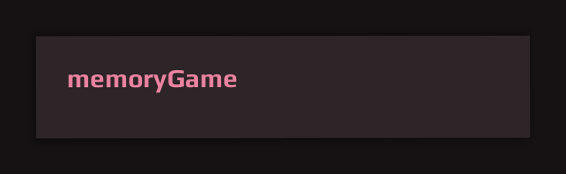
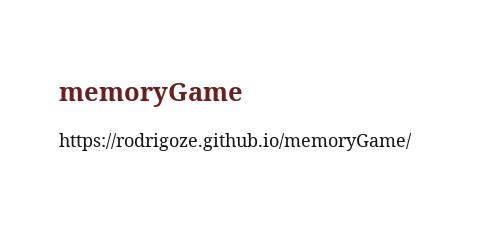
(239, 81) none -> [59,133,412,151] // https://rodrigoze.github.io/memoryGame/

